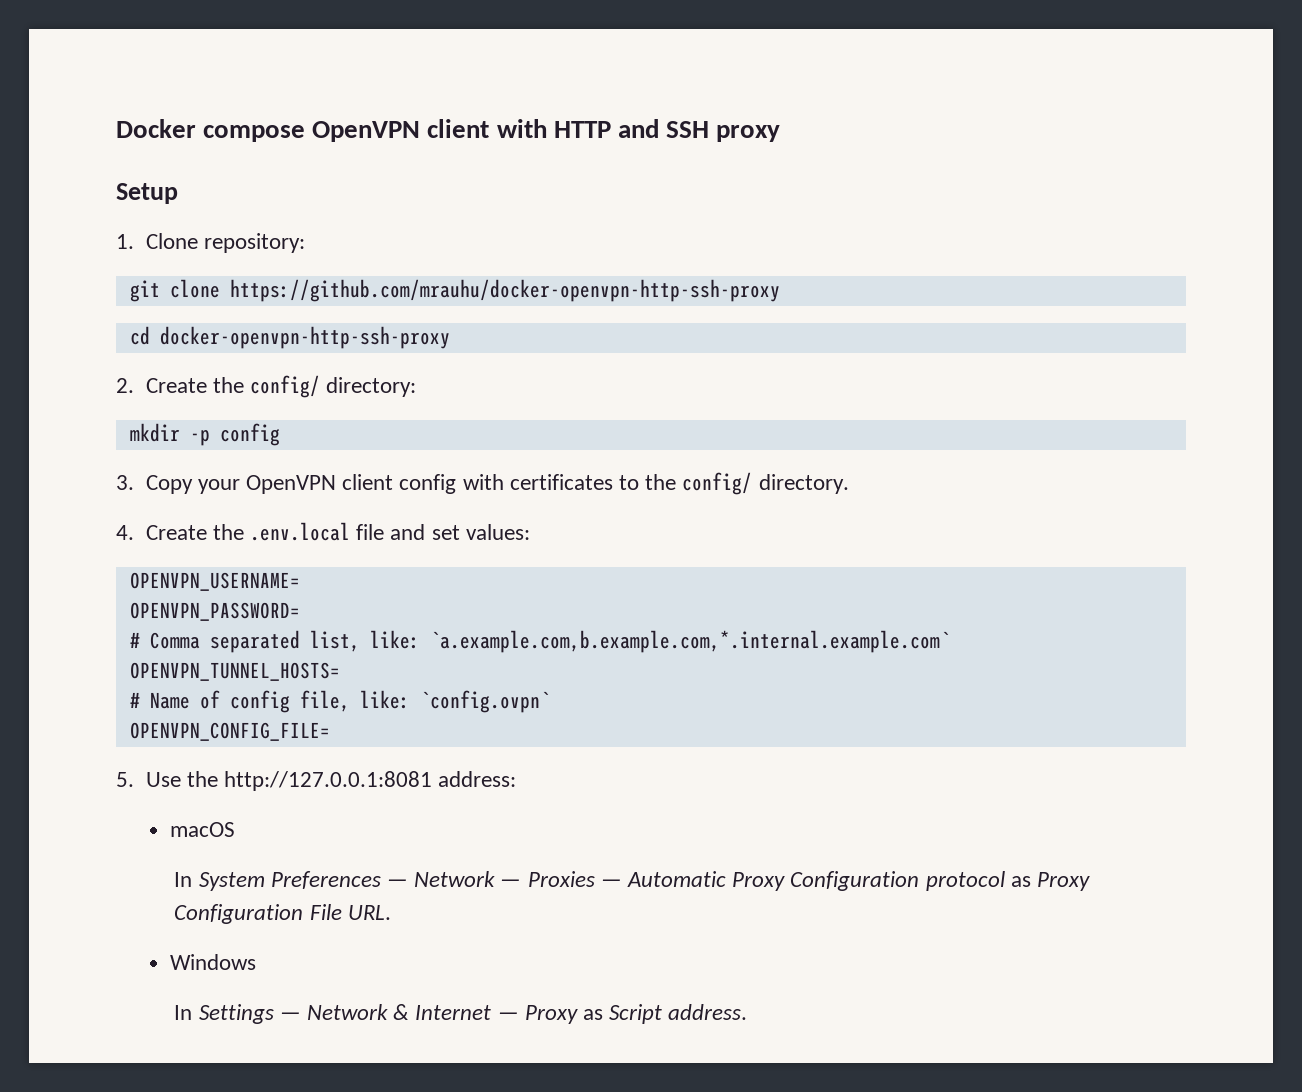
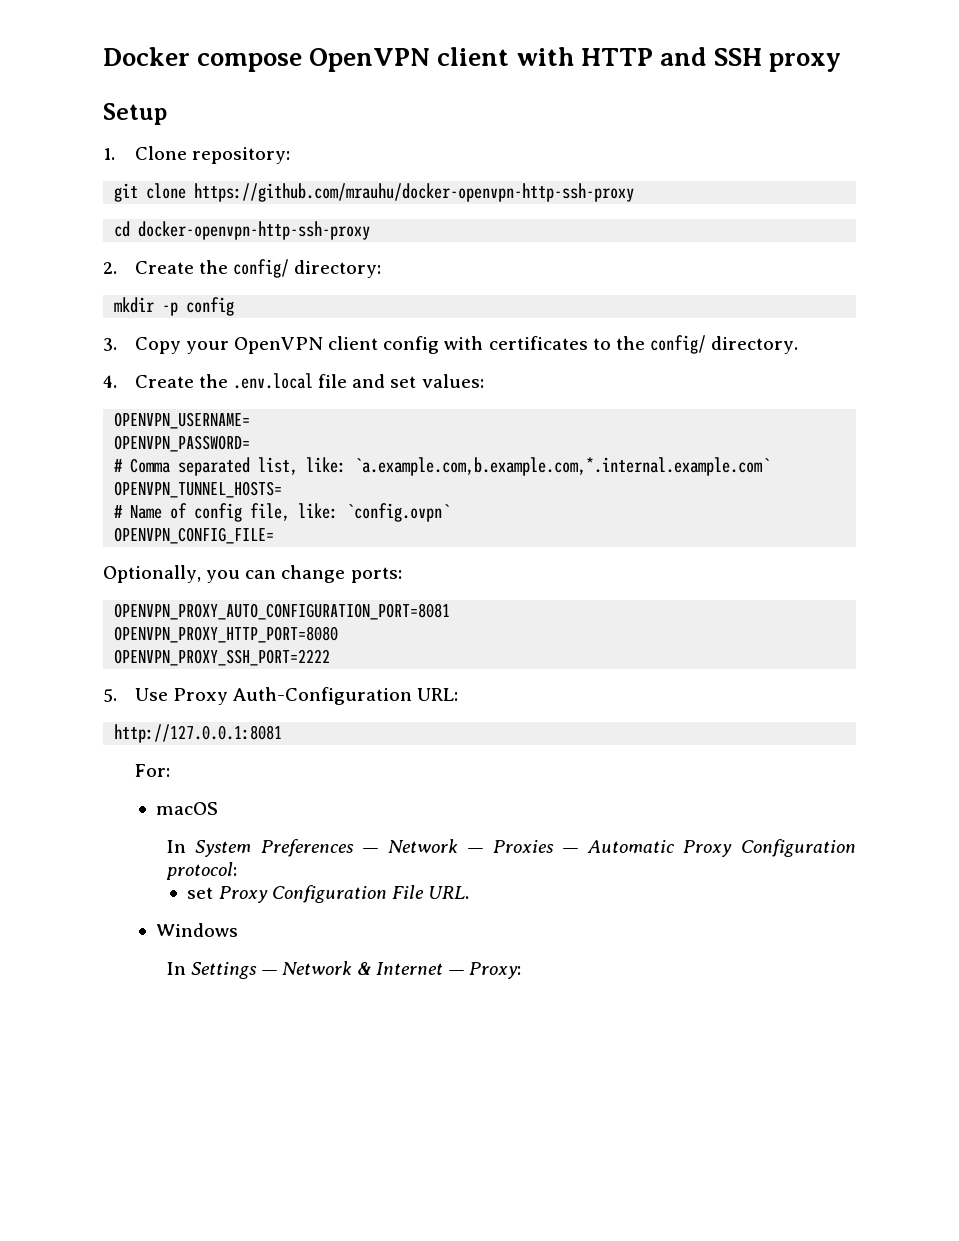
(330, 731) none -> [103,565,402,583] [114,603,451,620] [114,626,339,643] [114,649,331,666] // Optionally, you can change ports: // OPENVPN_PROXY_AUTO_CONFIGURATION_PORT=8081 // OPENVPN_PROXY_HTTP_PORT=8080 // OPENVPN_PROXY_SSH_PORT=2222
[186,771,218,787] the -> [172,687,459,705] Proxy Auth-Configuration URL: //
[438,771,517,787] address: -> [134,764,170,777] // For:
[925,871,1031,891] protocol as -> [165,862,237,880] [187,887,214,899] protocol: // set
[524,1004,748,1024] Proxy as Script address. -> [469,962,522,979] Proxy:

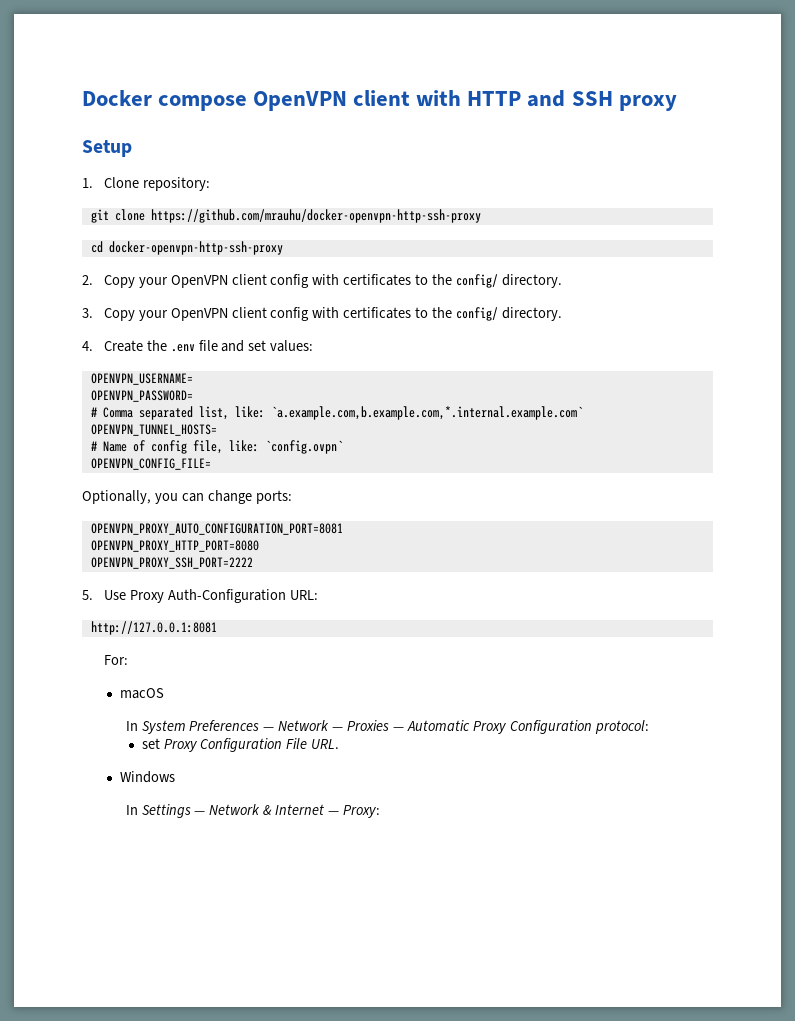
[134,259,382,278] [114,297,235,316] Create the config/ directory: // mkdir -p config -> [103,274,562,288] Copy your OpenVPN client config with certificates to the config/ directory.
[233,373,314,389] .env.local -> [170,344,195,352] .env

